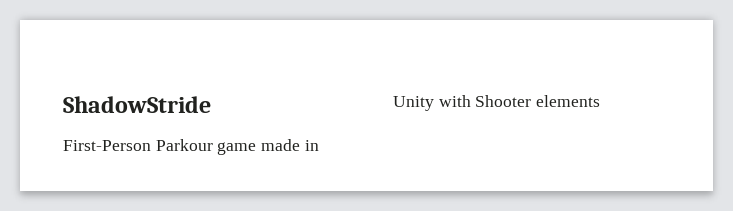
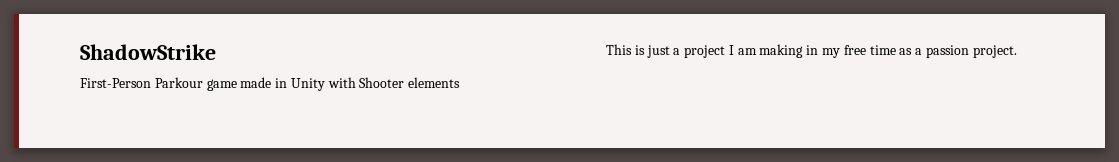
[63,96,211,113] ShadowStride -> [80,44,216,60] ShadowStrike
(601, 101) none -> [605,44,1017,58] // This is just a project I am making in my free time as a passion project.

